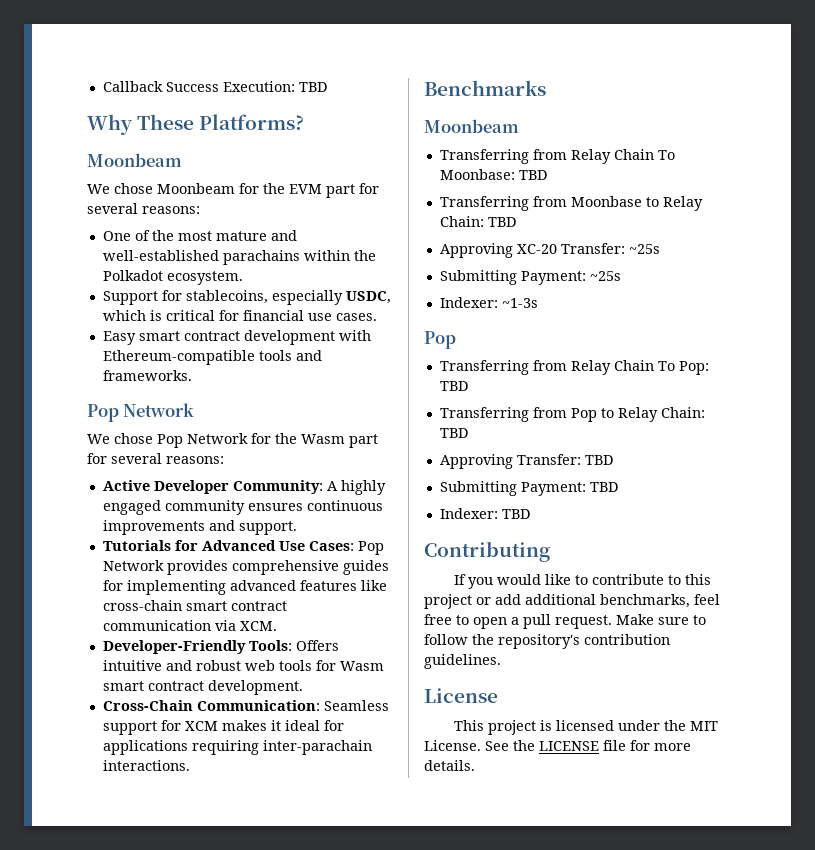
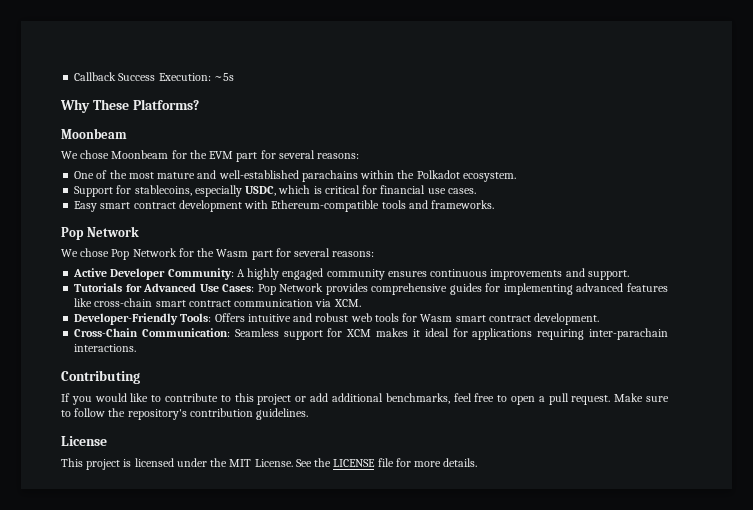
[298,82,328,92] TBD -> [213,73,234,81] ~5s
[424,80,546,96] [424,119,519,133] [439,149,675,164] [439,169,548,180] [439,196,703,211] [439,216,517,227] [439,243,660,258] [439,270,621,285] [439,297,538,308] [424,331,456,349] [439,360,709,375] [439,381,469,391] [439,407,705,422] [439,428,469,438] [439,454,614,469] [439,481,619,496] [439,508,531,519] // Benchmarks // Moonbeam // Transferring from Relay Chain To Moonbase: TBD // Transferring from Moonbase to Relay Chain: TBD // Approving XC-20 Transfer: ~25s // Submitting Payment: ~25s // Indexer: ~1-3s // Pop // Transferring from Relay Chain To Pop: TBD // Transferring from Pop to Relay Chain: TBD // Approving Transfer: TBD // Submitting Payment: TBD // Indexer: TBD -> (137, 348) none

